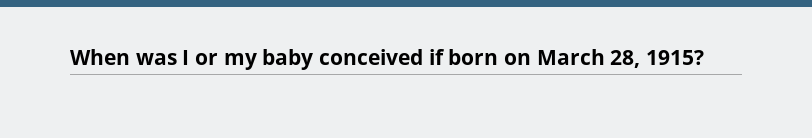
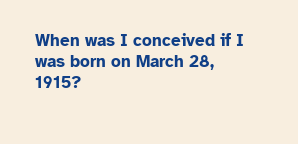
[195,49,445,70] or my baby conceived if -> [133,33,244,46] [35,58,65,67] conceived if I was

